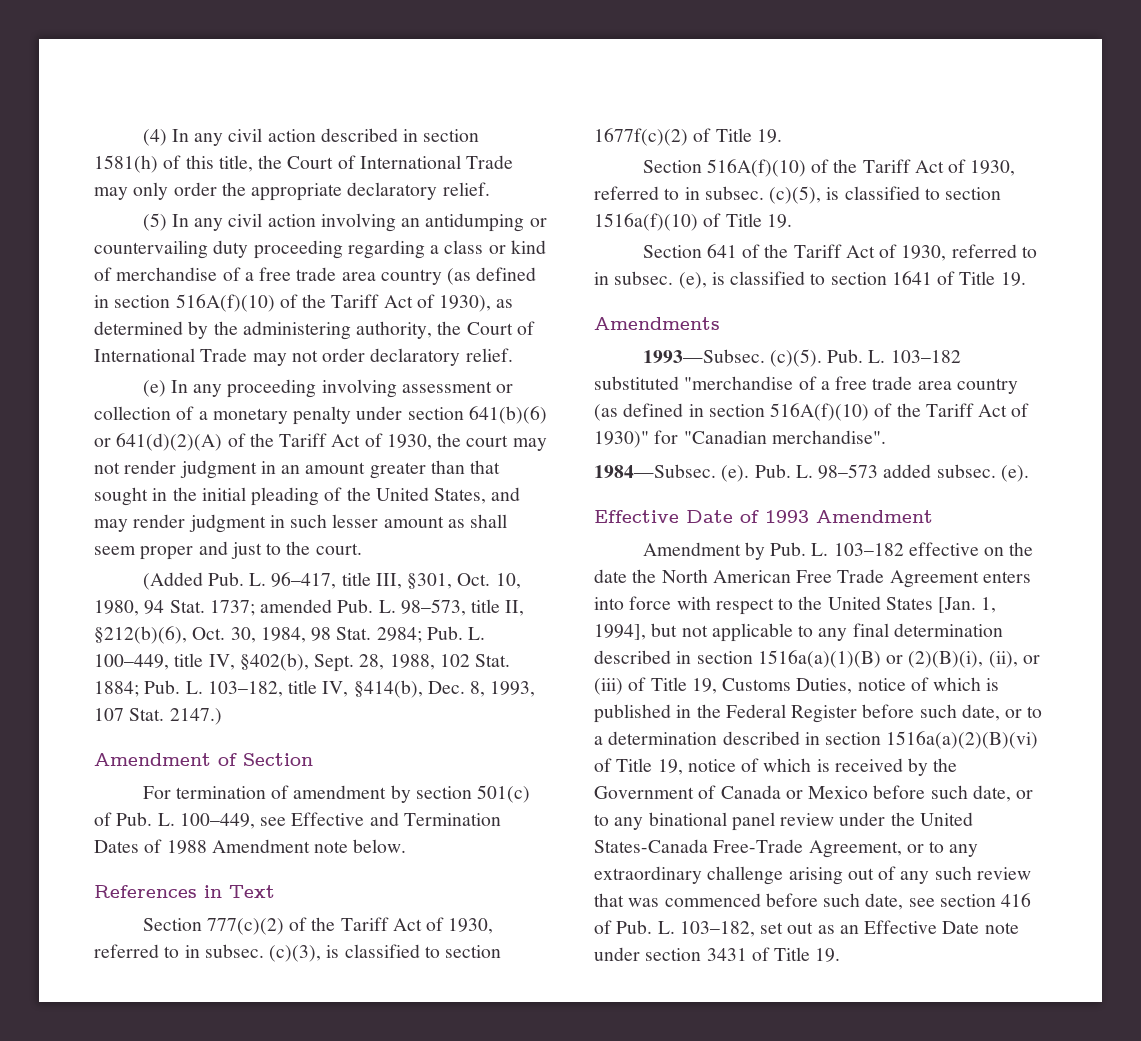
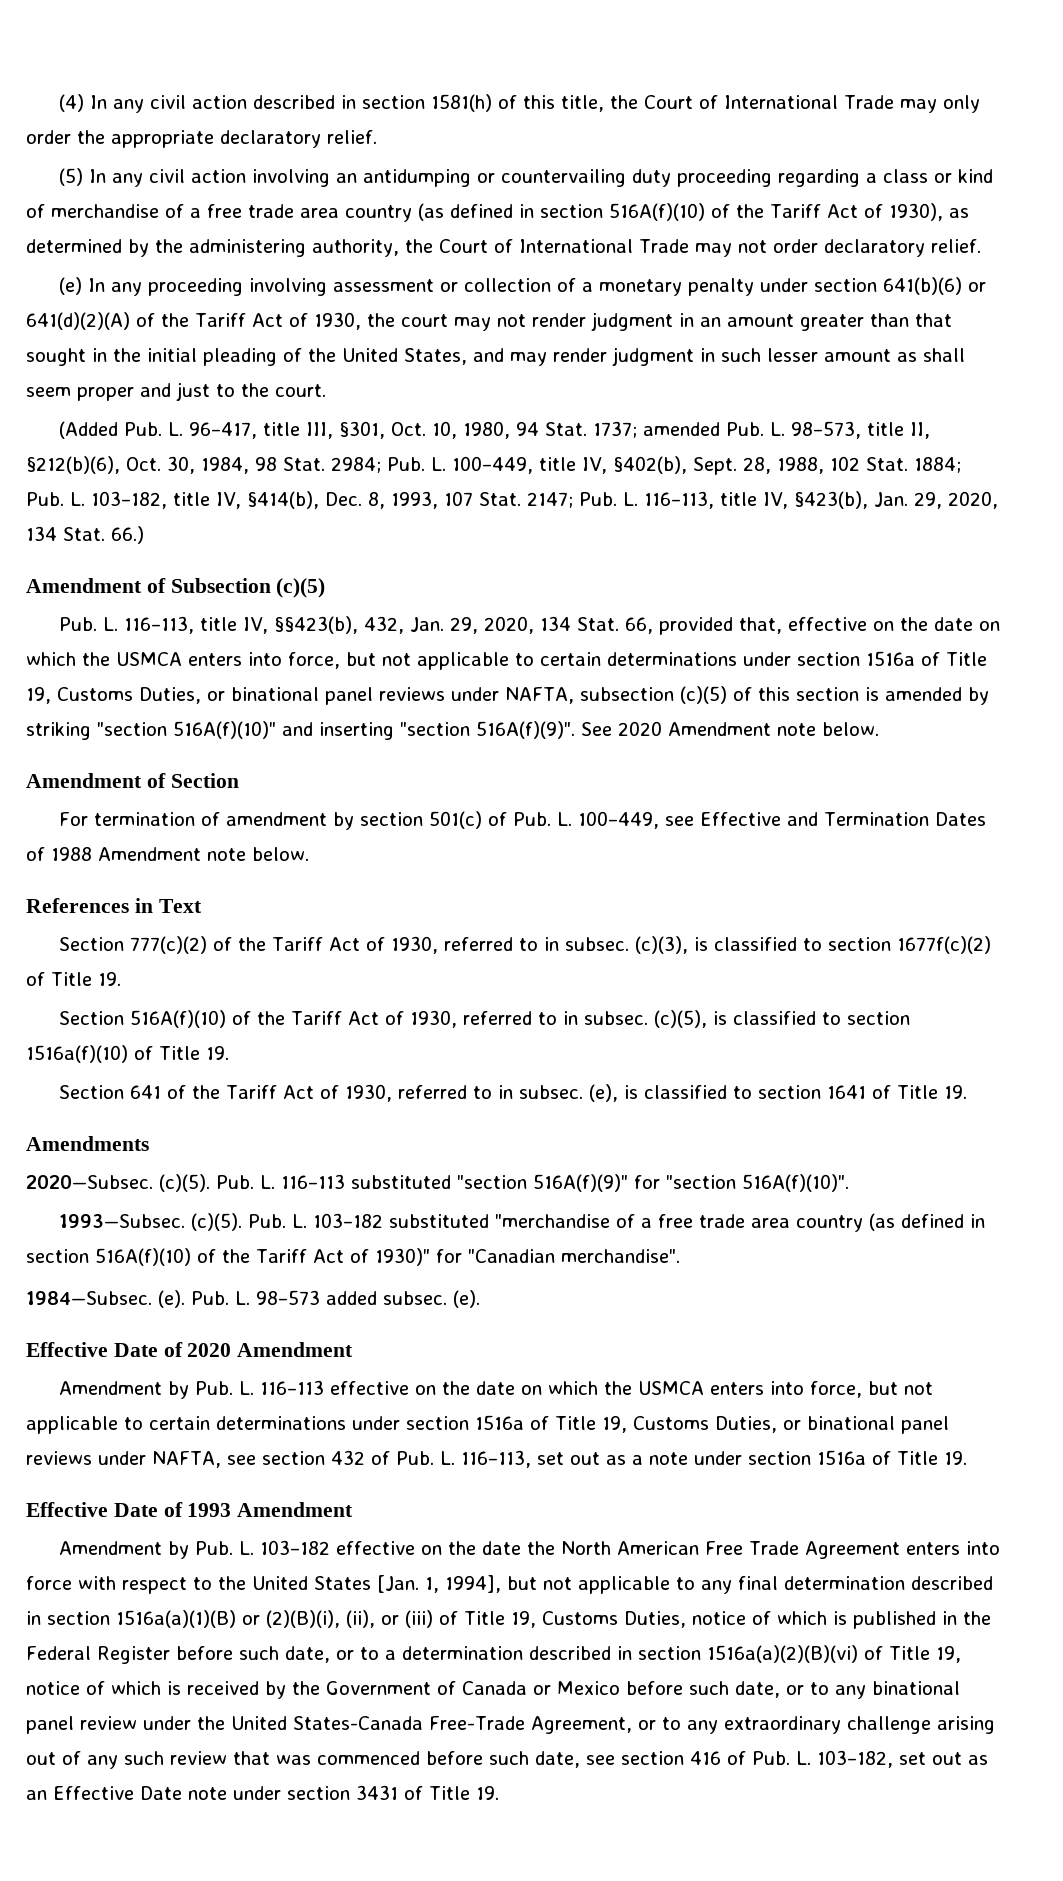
[169,708,222,725] 2147.) -> [527,491,998,509] [26,526,144,544] [26,578,326,598] [59,616,1001,635] [26,651,987,670] [26,686,989,705] [26,721,879,740] 2147; Pub. L. 116–113, title IV, §423(b), Jan. 29, 2020, 134 Stat. 66.) // Amendment of Subsection (c)(5) // Pub. L. 116–113, title IV, §§423(b), 432, Jan. 29, 2020, 134 Stat. 66, provided that, effective on the date on which the USMCA enters into force, but not applicable to certain determinations under section 1516a of Title 19, Customs Duties, or binational panel reviews under NAFTA, subsection (c)(5) of this section is amended by striking "section 516A(f)(10)" and inserting "section 516A(f)(9)". See 2020 Amendment note below.
(720, 323) none -> [26,1174,849,1192] // 2020—Subsec. (c)(5). Pub. L. 116–113 substituted "section 516A(f)(9)" for "section 516A(f)(10)".
(1029, 473) none -> [26,1342,354,1357] [59,1380,934,1399] [26,1415,949,1434] [26,1450,967,1468] // Effective Date of 2020 Amendment // Amendment by Pub. L. 116–113 effective on the date on which the USMCA enters into force, but not applicable to certain determinations under section 1516a of Title 19, Customs Duties, or binational panel reviews under NAFTA, see section 432 of Pub. L. 116–113, set out as a note under section 1516a of Title 19.

